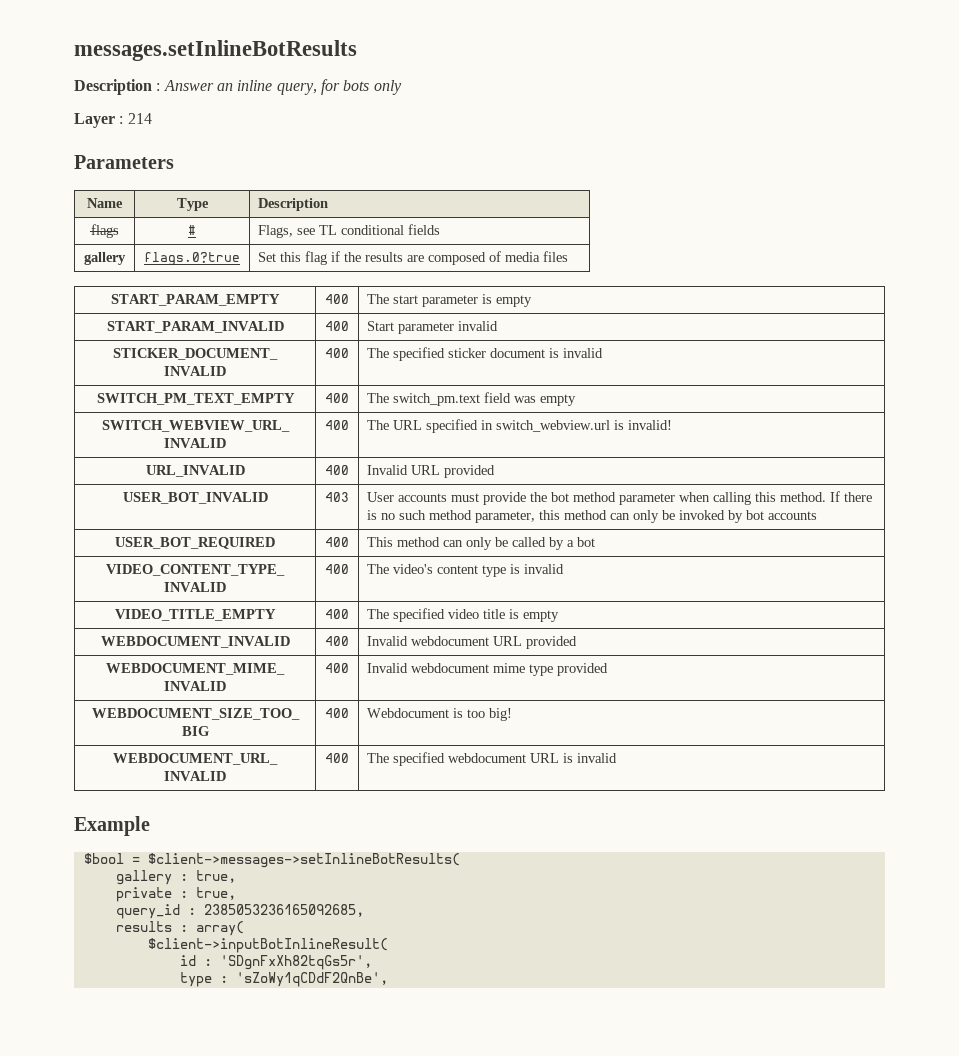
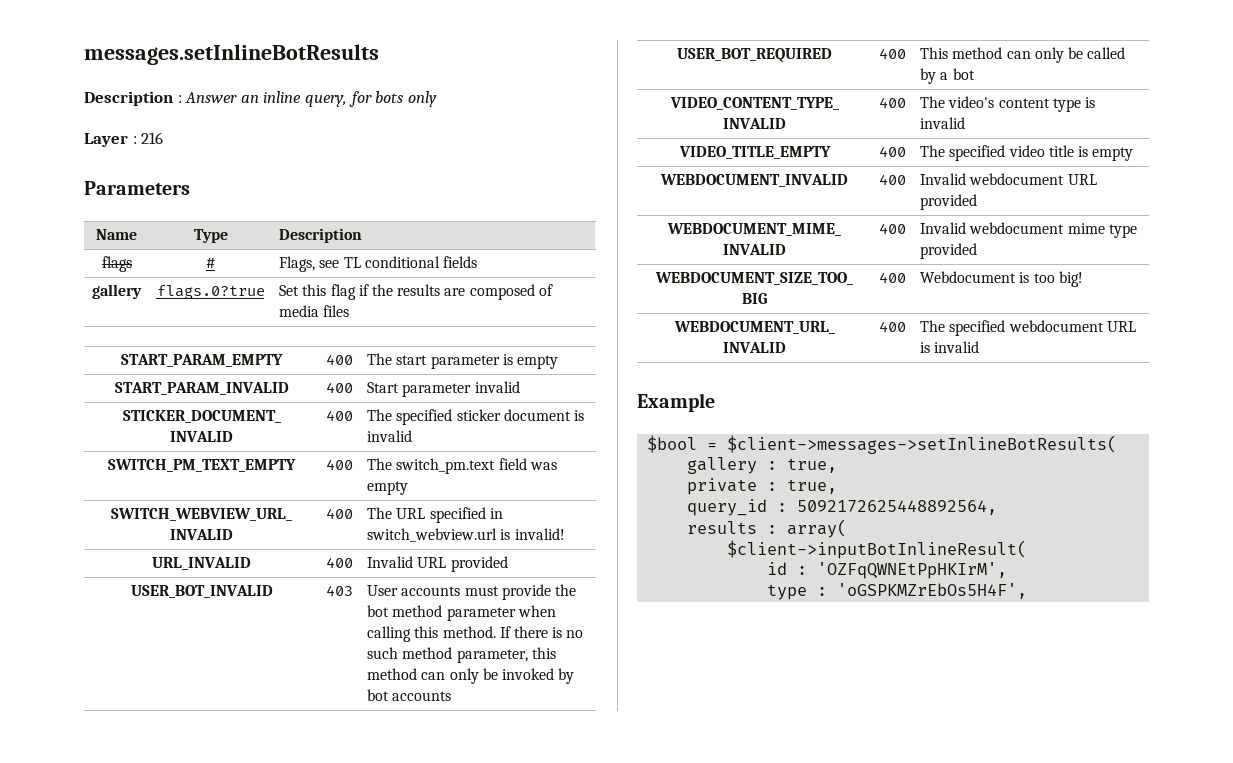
[127,113,152,124] 214 -> [141,132,164,144] 216
[203,904,364,917] 2385053236165092685, -> [797,500,998,515] 5092172625448892564,
[219,955,372,970] 'SDgnFxXh82tqGs5r', -> [817,562,1008,579] 'OZFqQWNEtPpHKIrM',
[235,972,388,987] 'sZoWy1qCDdF2QnBe', -> [837,583,1028,599] 'oGSPKMZrEbOs5H4F',

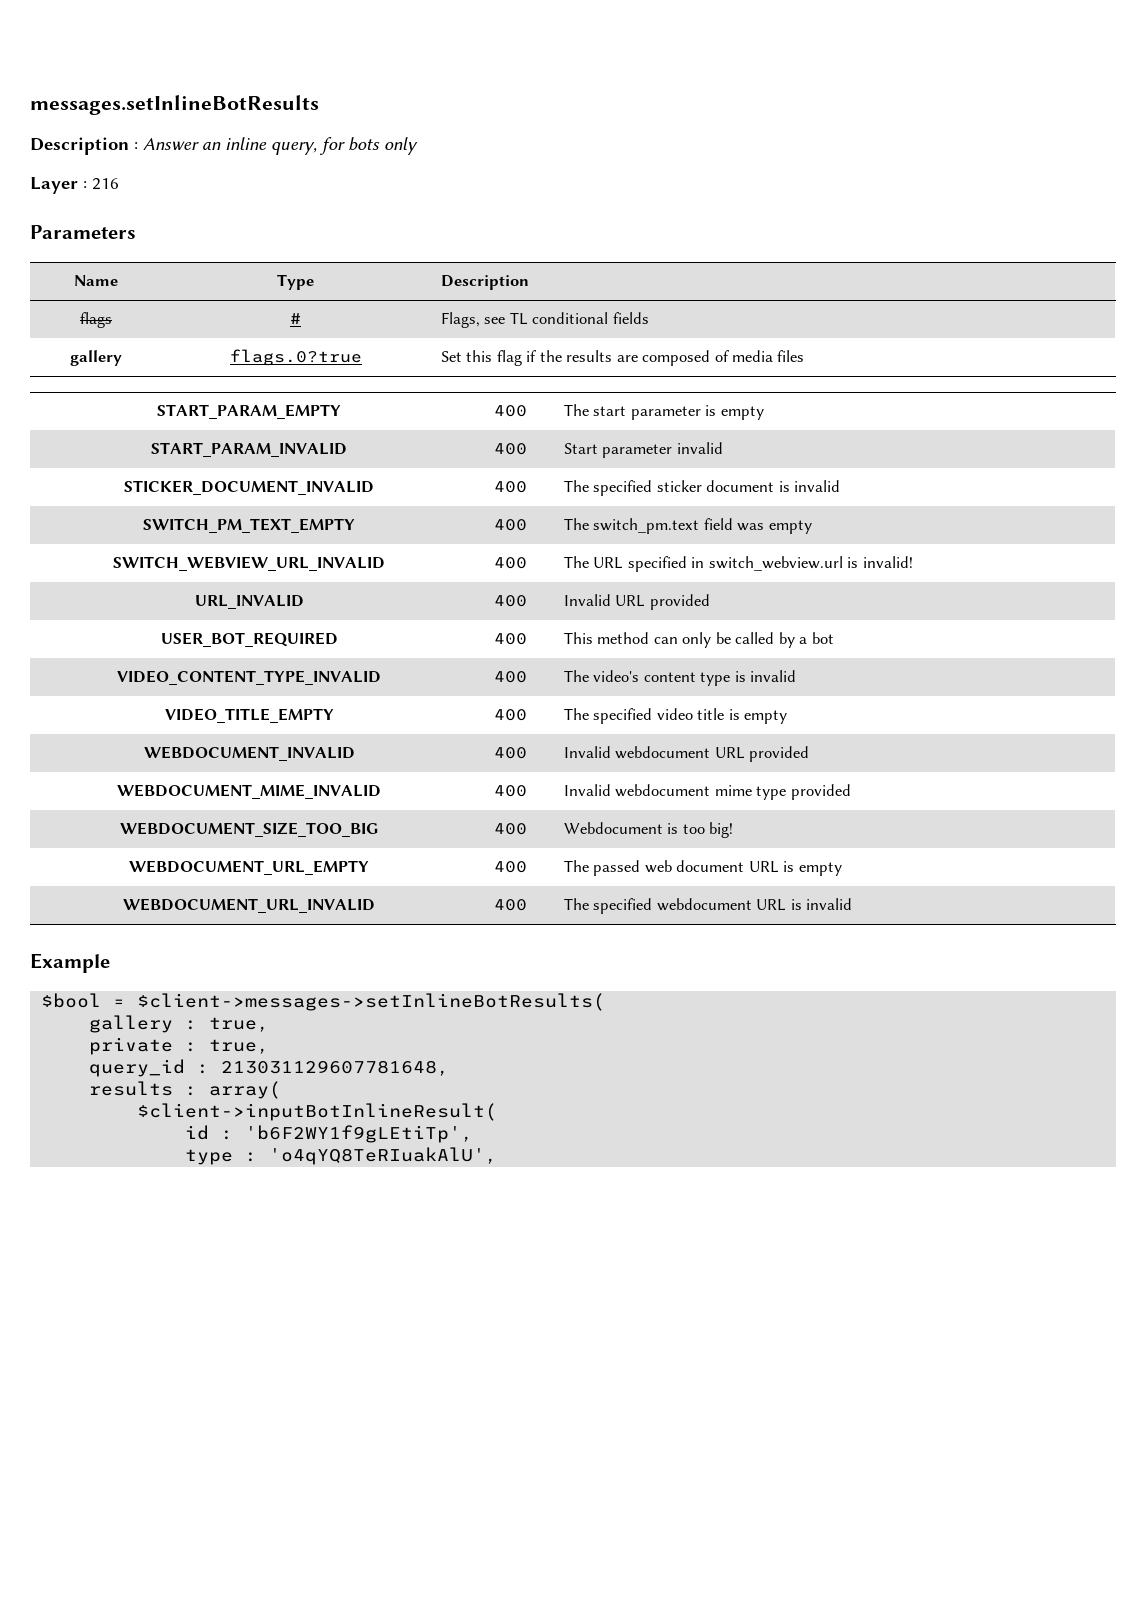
[130,585,273,598] [326,585,353,596] [367,584,577,600] [367,605,556,621] [367,626,584,642] [367,647,556,663] [367,668,575,684] [367,689,452,701] // USER_BOT_INVALID | 403 | User accounts must provide the bot method parameter when calling this method. If there is no such method parameter, this method can only be invoked by bot accounts -> (710, 602) none
(1083, 279) none -> [129,860,369,875] [493,861,527,873] [563,860,842,876] // WEBDOCUMENT_URL_EMPTY | 400 | The passed web document URL is empty
[797,500,998,515] 5092172625448892564, -> [221,1060,450,1076] 213031129607781648,
[817,562,1008,579] 'OZFqQWNEtPpHKIrM', -> [245,1125,474,1143] 'b6F2WY1f9gLEtiTp',
[837,583,1028,599] 'oGSPKMZrEbOs5H4F', -> [269,1147,498,1165] 'o4qYQ8TeRIuakAlU',

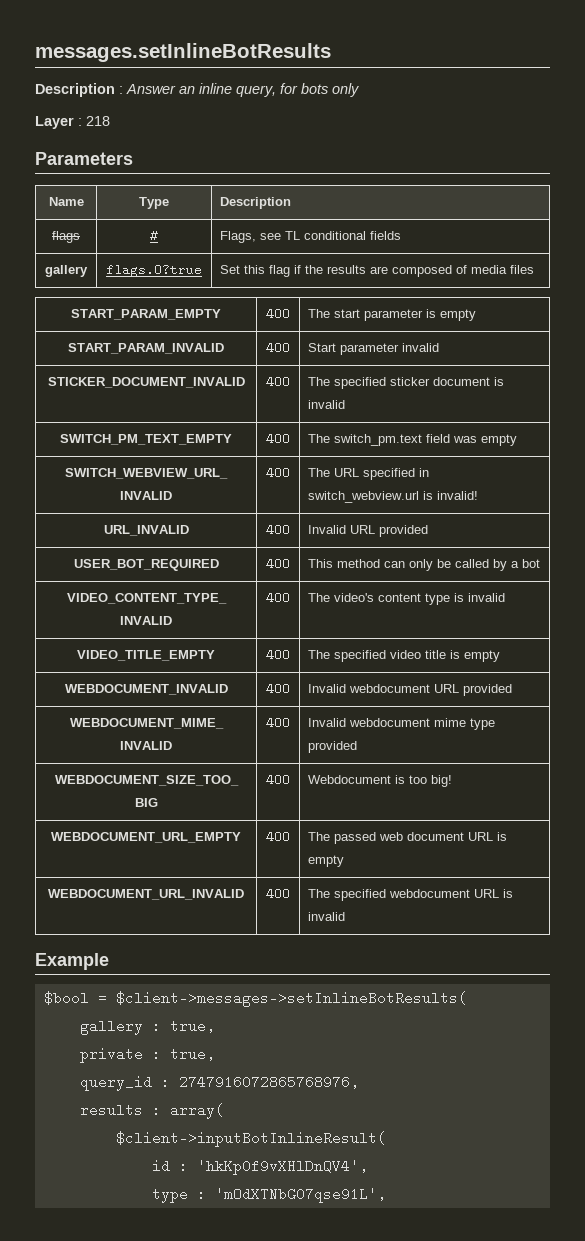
[92,178,119,190] 216 -> [86,116,110,126] 218
[221,1060,450,1076] 213031129607781648, -> [178,1075,359,1089] 2747916072865768976,
[245,1125,474,1143] 'b6F2WY1f9gLEtiTp', -> [196,1159,368,1175] 'hkKp0f9vXHlDnQV4',
[269,1147,498,1165] 'o4qYQ8TeRIuakAlU', -> [214,1187,386,1203] 'mOdXTNbG07qse91L',

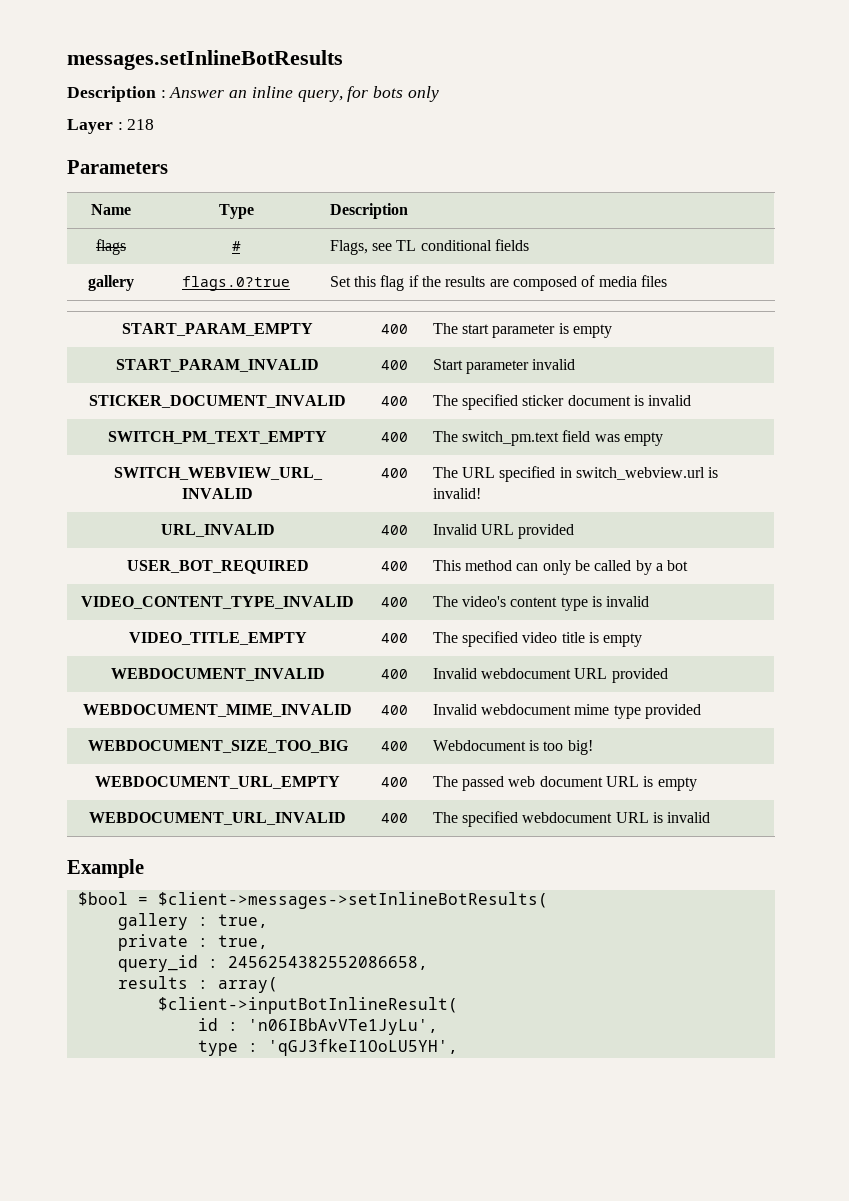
[178,1075,359,1089] 2747916072865768976, -> [227,956,428,970] 2456254382552086658,
[196,1159,368,1175] 'hkKp0f9vXHlDnQV4', -> [247,1018,438,1035] 'n06IBbAvVTe1JyLu',
[214,1187,386,1203] 'mOdXTNbG07qse91L', -> [267,1039,458,1056] 'qGJ3fkeI1OoLU5YH',

